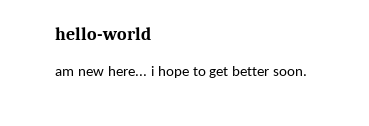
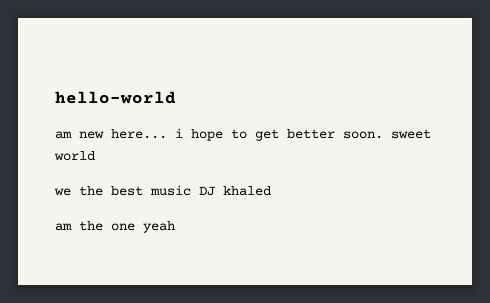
(308, 72) none -> [391,129,431,139] [54,151,95,161] [54,185,271,196] [55,221,175,233] sweet world // we the best music DJ khaled // am the one yeah

